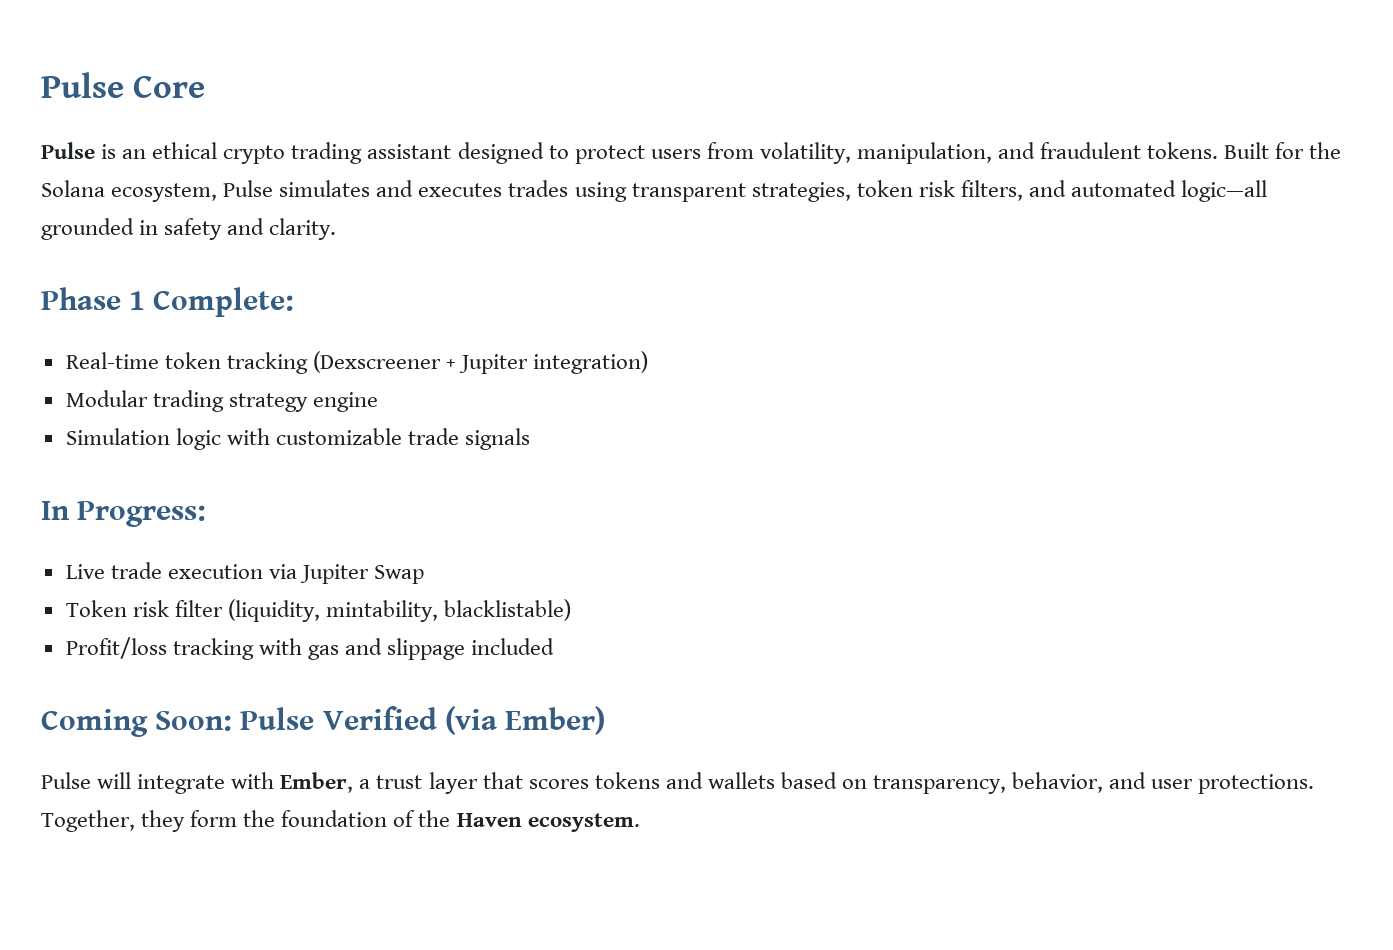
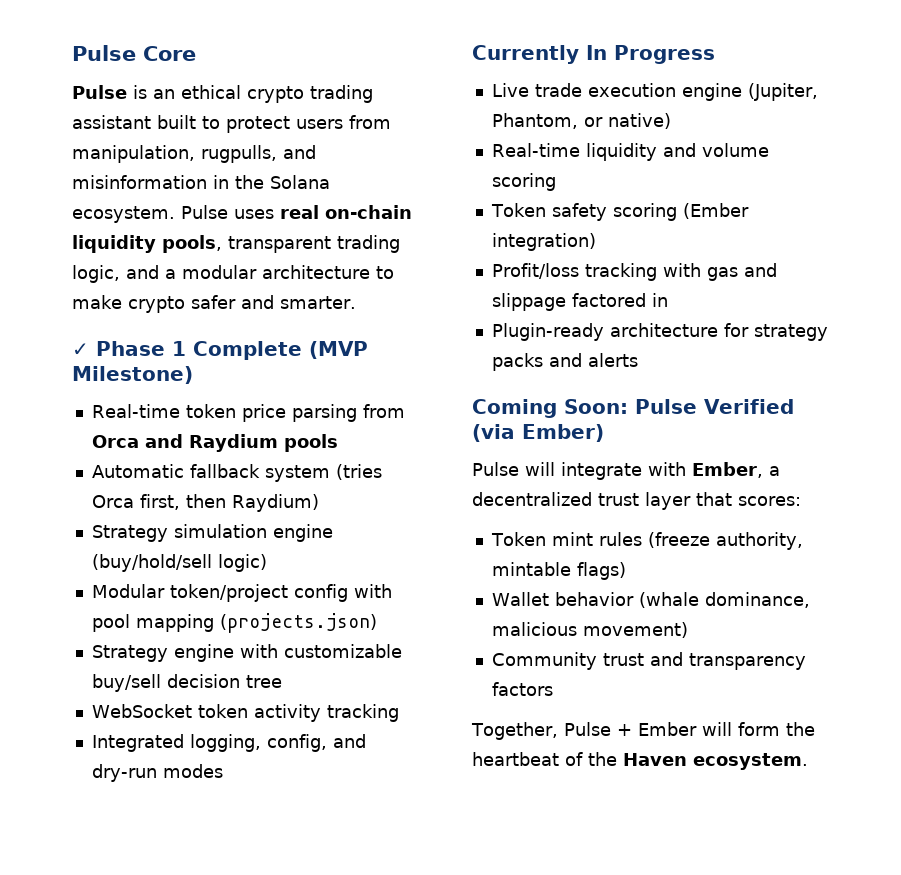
[457,142,544,164] designed -> [157,115,196,129] built
[759,142,1342,164] [41,180,1268,202] [41,218,337,240] [41,287,295,317] [65,351,649,374] [65,390,378,412] [65,428,531,450] [41,501,207,527] [65,562,425,584] [65,599,572,622] volatility, manipulation, and fraudulent tokens. Built for the Solana ecosystem, Pulse simulates and executes trades using transparent strategies, token risk filters, and automated logic—all grounded in safety and clarity. // Phase 1 Complete: // Real-time token tracking (Dexscreener + Jupiter integration) // Modular trading strategy engine // Simulation logic with customizable trade signals // In Progress: // Live trade execution via Jupiter Swap // Token risk filter (liquidity, mintability, blacklistable) -> [72,145,316,163] [72,175,330,189] [72,205,412,223] [72,235,400,253] [72,265,394,283] [72,295,356,313] [72,341,368,360] [72,366,193,384] [91,404,405,422] [91,434,338,452] [91,464,382,482] [91,494,319,512] [91,524,333,542] [91,554,267,572] [91,584,392,602] [91,613,377,633] [91,644,402,662] [91,674,282,692] [91,704,399,722] [91,734,366,752] [91,764,223,782] [472,45,715,64] [491,83,818,101] [491,113,671,129] [491,143,769,161] [491,173,556,191] [490,203,749,221] [491,233,596,251] manipulation, rugpulls, and misinformation in the Solana ecosystem. Pulse uses real on-chain liquidity pools, transparent trading logic, and a modular architecture to make crypto safer and smarter. // ✓ Phase 1 Complete (MVP Milestone) // Real-time token price parsing from Orca and Raydium pools // Automatic fallback system (tries Orca first, then Raydium) // Strategy simulation engine (buy/hold/sell logic) // Modular token/project config with pool mapping (projects.json) // Strategy engine with customizable buy/sell decision tree // WebSocket token activity tracking // Integrated logging, config, and dry-run modes // Currently In Progress // Live trade execution engine (Jupiter, Phantom, or native) // Real-time liquidity and volume scoring // Token safety scoring (Ember integration)
[471,638,555,655] included -> [571,293,668,307] [491,323,828,341] [491,353,638,371] factored in // Plugin-ready architecture for strategy packs and alerts
(371, 784) none -> [472,492,592,506] decentralized
[528,772,1315,794] [41,810,186,832] scores tokens and wallets based on transparency, behavior, and user protections. Together, they -> [738,496,801,506] [490,532,803,550] [491,562,626,580] [491,592,810,608] [491,622,688,638] [491,652,806,670] [491,682,553,696] [471,722,732,740] scores: // Token mint rules (freeze authority, mintable flags) // Wallet behavior (whale dominance, malicious movement) // Community trust and transparency factors // Together, Pulse + Ember will
[281,810,388,827] foundation -> [472,752,559,766] heartbeat

